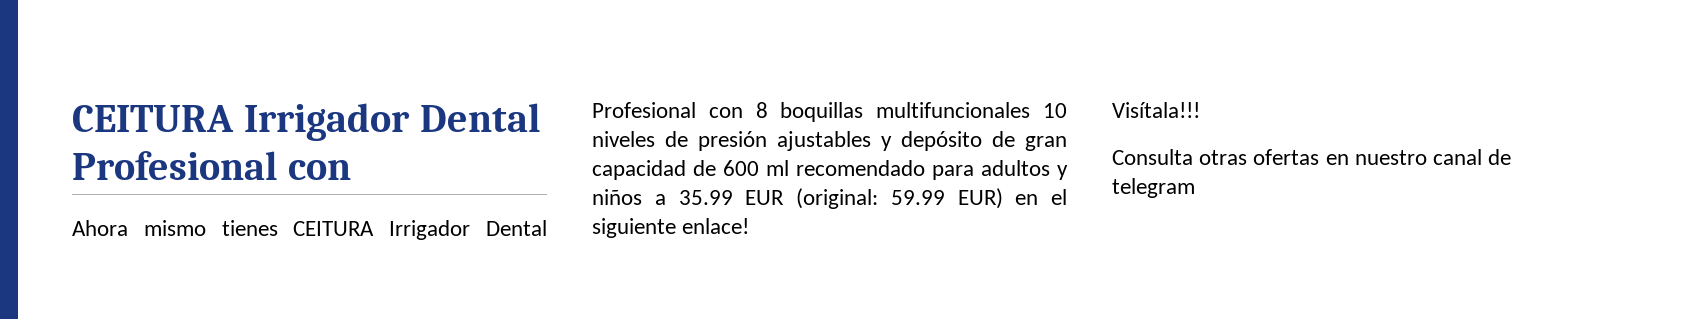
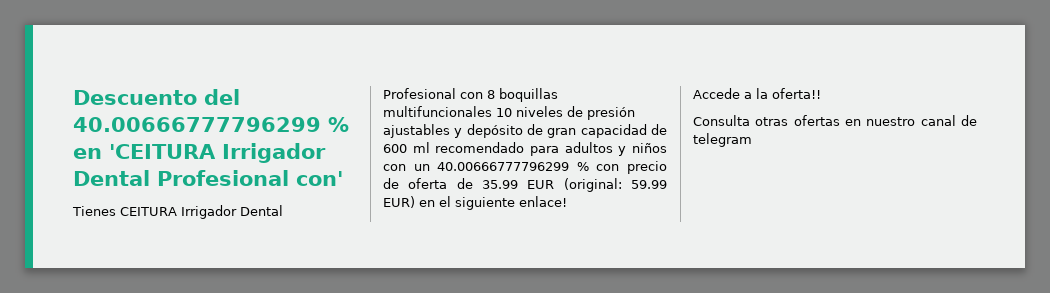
[72,103,540,141] [72,151,351,180] [72,220,278,236] CEITURA Irrigador Dental Profesional con // Ahora mismo tienes -> [73,89,240,105] [73,117,349,132] [73,143,326,163] [73,170,343,186] [72,206,116,216] Descuento del 40.00666777796299 % en 'CEITURA Irrigador Dental Profesional con' // Tienes
[654,194,666,205] a -> [383,161,667,174] [383,178,473,189] con un 40.00666777796299 % con precio de oferta de
[1112,102,1200,118] Visítala!!! -> [693,88,821,99] Accede a la oferta!!

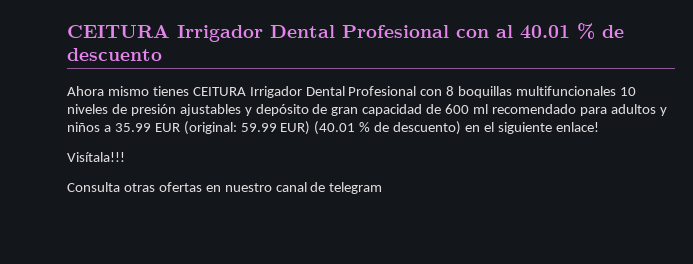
[73,89,240,105] [73,117,349,132] [73,143,326,163] [73,170,343,186] [72,206,116,216] Descuento del 40.00666777796299 % en 'CEITURA Irrigador Dental Profesional con' // Tienes -> [67,23,624,42] [67,48,162,61] [67,86,189,96] CEITURA Irrigador Dental Profesional con al 40.01 % de descuento // Ahora mismo tienes
[383,161,667,174] [383,178,473,189] con un 40.00666777796299 % con precio de oferta de -> [103,125,111,132] a
(415, 202) none -> [314,121,462,135] (40.01 % de descuento)
[693,88,821,99] Accede a la oferta!! -> [67,152,125,162] Visítala!!!

